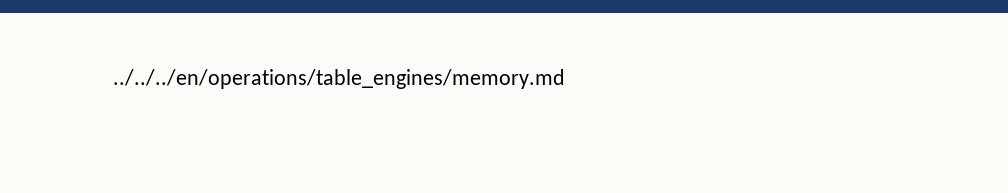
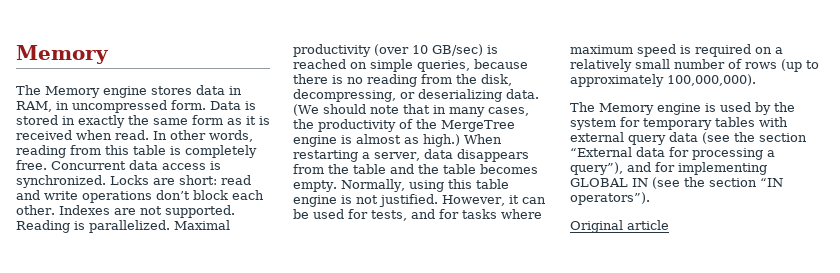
[113,69,565,89] ../../../en/operations/table_engines/memory.md -> [16,45,109,64] [16,85,242,98] [16,100,256,113] [16,115,270,128] [16,130,253,142] [16,145,257,158] [16,160,221,170] [16,175,251,188] [16,190,264,203] [16,205,235,218] [16,220,230,233] [293,44,498,57] [293,59,528,72] [293,74,512,87] [293,89,539,102] [293,104,529,117] [293,119,515,132] [293,134,502,147] [293,149,529,162] [293,164,538,174] [293,179,509,192] [293,194,546,207] [293,209,542,221] [570,44,783,57] [570,59,819,72] [570,74,756,87] [570,102,795,115] [570,117,788,130] [570,132,807,145] [570,147,775,160] [570,162,767,175] [570,177,783,189] [570,192,650,205] [570,220,669,233] Memory // The Memory engine stores data in RAM, in uncompressed form. Data is stored in exactly the same form as it is received when read. In other words, reading from this table is completely free. Concurrent data access is synchronized. Locks are short: read and write operations don’t block each other. Indexes are not supported. Reading is parallelized. Maximal productivity (over 10 GB/sec) is reached on simple queries, because there is no reading from the disk, decompressing, or deserializing data. (We should note that in many cases, the productivity of the MergeTree engine is almost as high.) When restarting a server, data disappears from the table and the table becomes empty. Normally, using this table engine is not justified. However, it can be used for tests, and for tasks where maximum speed is required on a relatively small number of rows (up to approximately 100,000,000). // The Memory engine is used by the system for temporary tables with external query data (see the section “External data for processing a query”), and for implementing GLOBAL IN (see the section “IN operators”). // Original article

